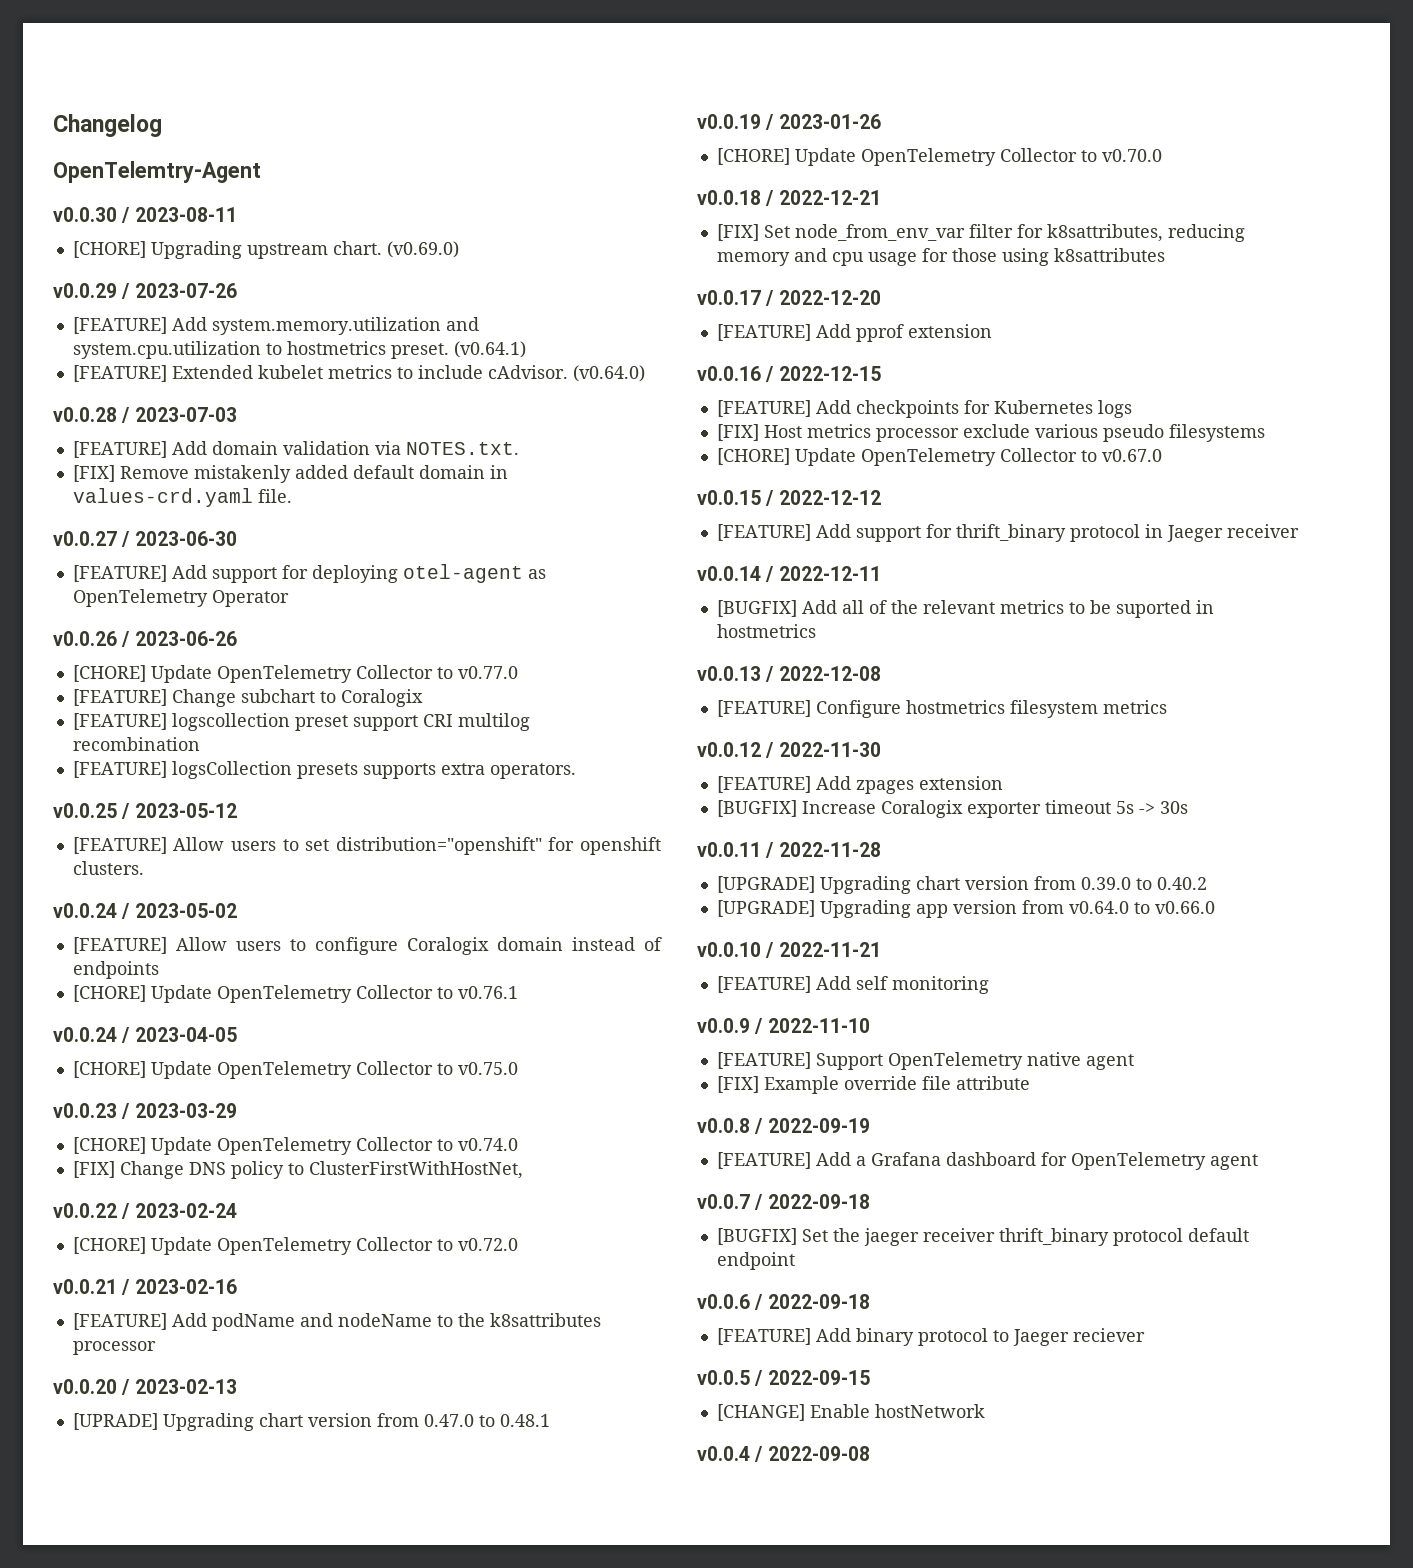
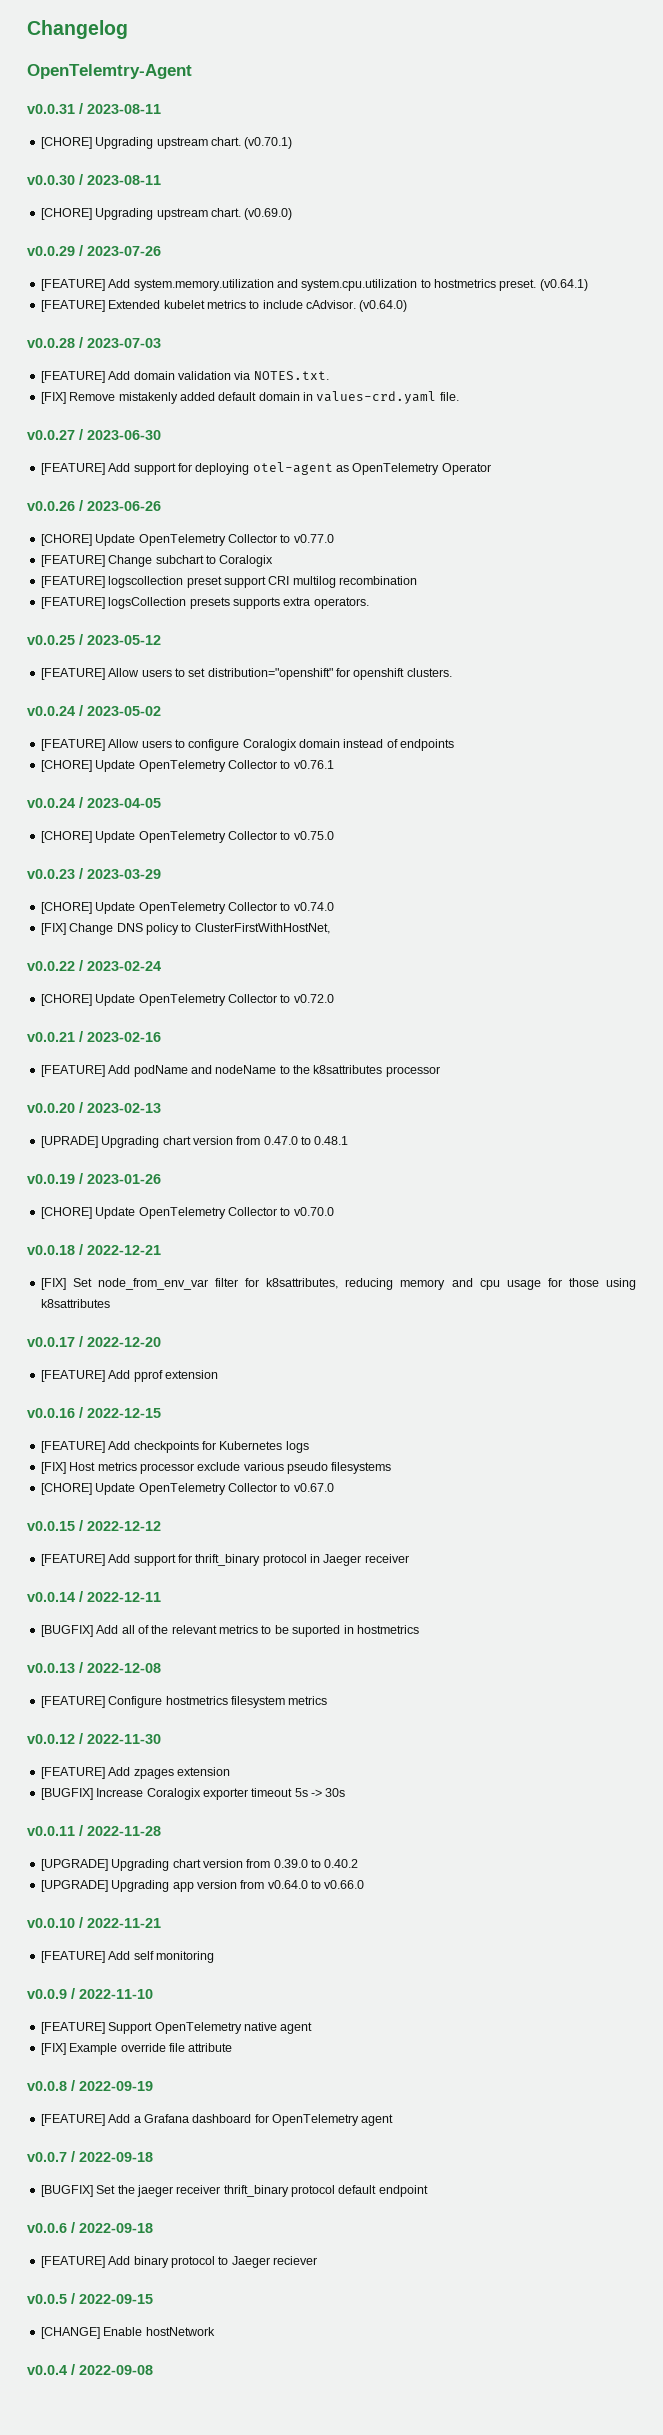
(261, 172) none -> [27,103,161,114] [40,137,293,149] // v0.0.31 / 2023-08-11 // [CHORE] Upgrading upstream chart. (v0.70.1)

